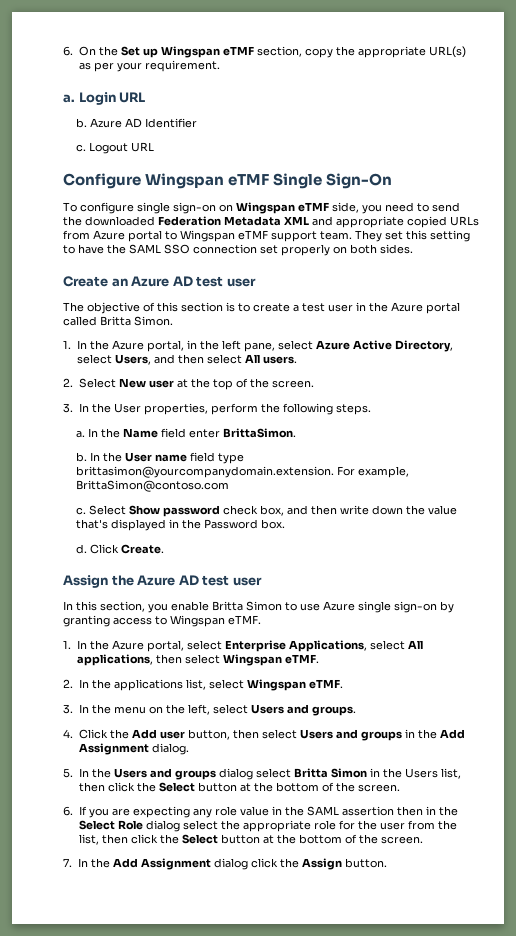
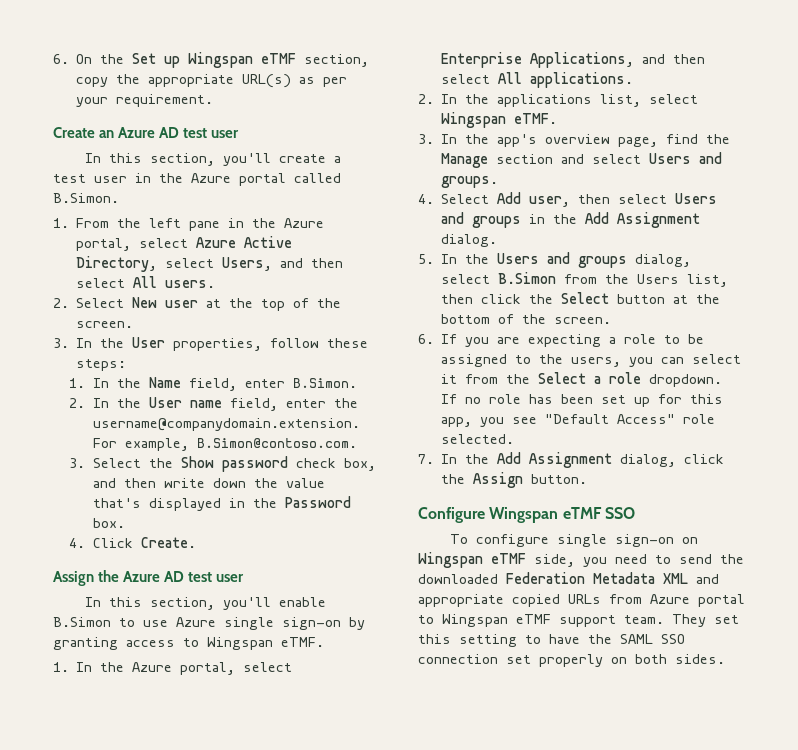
[63,92,146,105] [75,118,197,128] [75,142,154,154] a. Login URL // b. Azure AD Identifier // c. Logout URL -> [53,127,240,138] [84,153,341,166] [53,173,341,186] [53,193,119,203] [53,218,325,231] [76,236,293,251] [76,256,344,272] [76,276,216,288] [53,297,342,311] [76,321,134,328] [53,337,369,351] [76,359,127,371] [69,377,357,391] [69,397,358,411] [92,418,360,431] [92,438,357,451] [69,456,376,472] [92,478,325,488] [92,496,351,511] [92,518,125,528] [69,537,196,548] [53,570,245,586] [84,597,326,610] [53,617,365,630] [53,637,324,650] [53,662,293,675] [441,52,706,68] [441,72,634,88] [418,94,699,107] [441,112,558,128] [418,134,731,147] [441,152,723,168] [441,176,499,188] [418,192,718,207] [441,212,701,228] [441,234,498,247] [418,252,692,268] [441,272,729,287] [441,292,721,304] [441,314,612,324] [418,334,705,347] [441,354,742,367] [441,372,723,387] [441,394,724,407] [441,414,716,427] [441,434,515,444] [418,452,725,468] [441,472,588,488] Create an Azure AD test user // In this section, you'll create a test user in the Azure portal called B.Simon. // 1. From the left pane in the Azure portal, select Azure Active Directory, select Users, and then select All users. // 2. Select New user at the top of the screen. // 3. In the User properties, follow these steps: // 1. In the Name field, enter B.Simon. // 2. In the User name field, enter the username@companydomain.extension. For example, B.Simon@contoso.com. // 3. Select the Show password check box, and then write down the value that's displayed in the Password box. // 4. Click Create. // Assign the Azure AD test user // In this section, you'll enable B.Simon to use Azure single sign-on by granting access to Wingspan eTMF. // 1. In the Azure portal, select Enterprise Applications, and then select All applications. // 2. In the applications list, select Wingspan eTMF. // 3. In the app's overview page, find the Manage section and select Users and groups. // 4. Select Add user, then select Users and groups in the Add Assignment dialog. // 5. In the Users and groups dialog, select B.Simon from the Users list, then click the Select button at the bottom of the screen. // 6. If you are expecting a role to be assigned to the users, you can select it from the Select a role dropdown. If no role has been set up for this app, you see "Default Access" role selected. // 7. In the Add Assignment dialog, click the Assign button.
[273,173,393,189] Single Sign-On -> [604,507,635,519] SSO
[63,276,256,287] [63,302,460,314] [63,316,173,326] [63,340,453,352] [76,354,297,365] [63,378,314,390] [63,403,371,415] [75,428,296,438] [75,452,244,464] [75,466,409,478] [75,480,229,492] [75,505,457,517] [75,519,285,531] [75,544,164,554] [63,575,262,588] [63,601,454,613] [63,615,261,627] [63,640,423,652] [76,654,319,666] [63,679,343,691] [63,704,356,716] [63,729,465,741] [78,743,189,755] [63,768,461,780] [78,782,400,792] [63,806,458,818] [78,820,457,832] [78,834,423,845] [63,858,387,870] // Create an Azure AD test user // The objective of this section is to create a test user in the Azure portal called Britta Simon. // 1. In the Azure portal, in the left pane, select Azure Active Directory, select Users, and then select All users. // 2. Select New user at the top of the screen. // 3. In the User properties, perform the following steps. // a. In the Name field enter BrittaSimon. // b. In the User name field type brittasimon@yourcompanydomain.extension. For example, BrittaSimon@contoso.com // c. Select Show password check box, and then write down the value that's displayed in the Password box. // d. Click Create. // Assign the Azure AD test user // In this section, you enable Britta Simon to use Azure single sign-on by granting access to Wingspan eTMF. // 1. In the Azure portal, select Enterprise Applications, select All applications, then select Wingspan eTMF. // 2. In the applications list, select Wingspan eTMF. // 3. In the menu on the left, select Users and groups. // 4. Click the Add user button, then select Users and groups in the Add Assignment dialog. // 5. In the Users and groups dialog select Britta Simon in the Users list, then click the Select button at the bottom of the screen. // 6. If you are expecting any role value in the SAML assertion then in the Select Role dialog select the appropriate role for the user from the list, then click the Select button at the bottom of the screen. // 7. In the Add Assignment dialog click the Assign button. -> (725, 659) none

